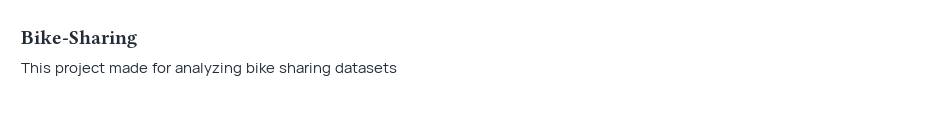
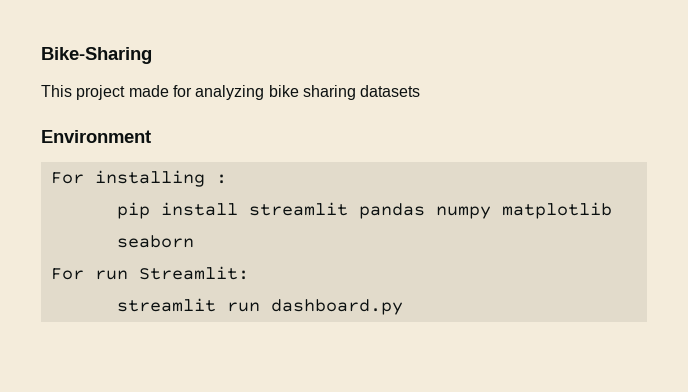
(398, 68) none -> [41,130,151,143] [50,170,227,187] [116,202,612,219] [116,235,194,248] [50,266,249,280] [116,298,403,315] // Environment // For installing : // pip install streamlit pandas numpy matplotlib seaborn // For run Streamlit: // streamlit run dashboard.py

